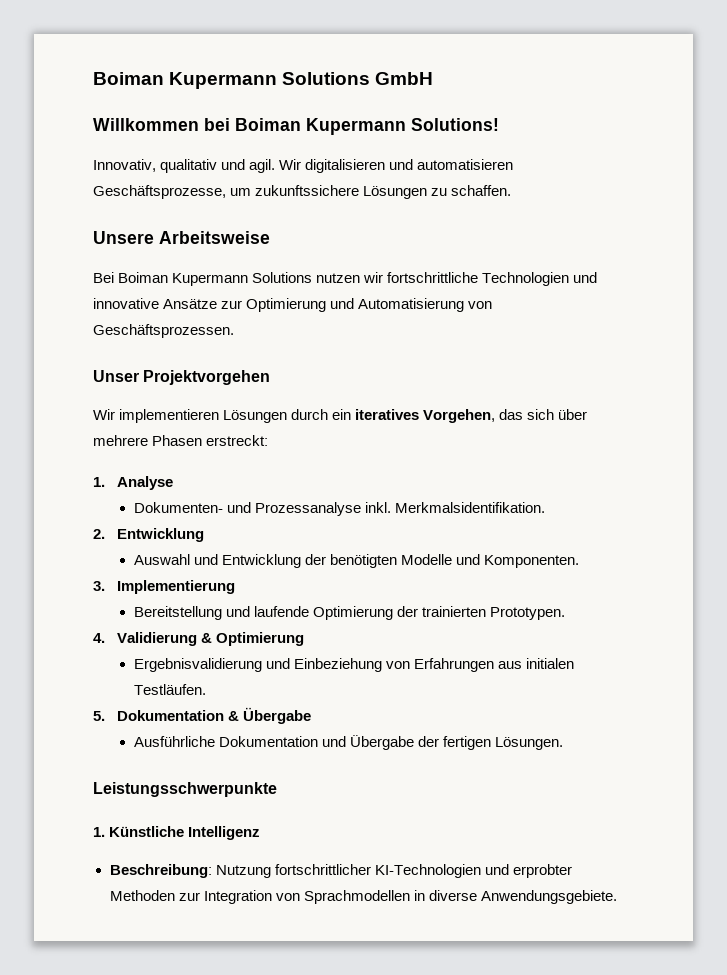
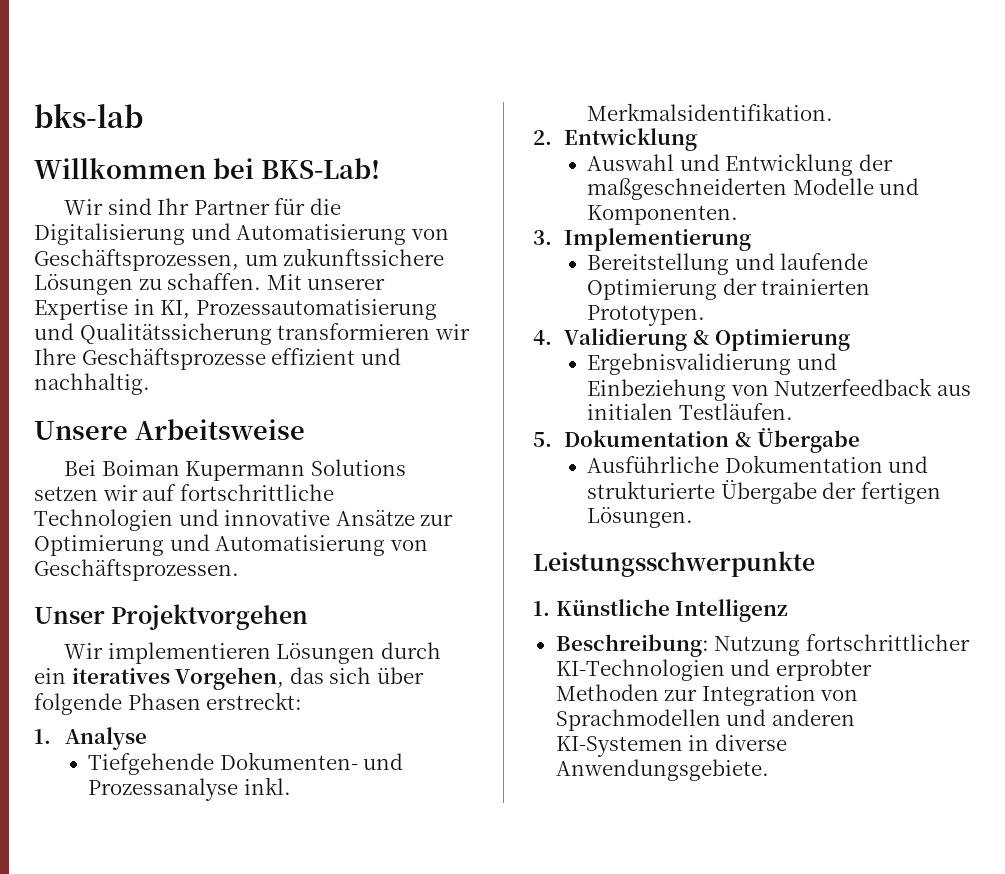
[93,72,434,89] [93,118,499,135] [93,159,514,173] [93,185,226,199] Boiman Kupermann Solutions GmbH // Willkommen bei Boiman Kupermann Solutions! // Innovativ, qualitativ und agil. Wir digitalisieren und automatisieren Geschäftsprozesse, -> [34,103,143,128] [34,158,380,179] [64,198,341,215] [34,223,449,245] [34,249,239,271] bks-lab // Willkommen bei BKS-Lab! // Wir sind Ihr Partner für die Digitalisierung und Automatisierung von Geschäftsprozessen,
(512, 190) none -> [266,274,386,290] [34,299,437,320] [34,323,470,345] [34,348,401,370] [34,373,150,395] Mit unserer Expertise in KI, Prozessautomatisierung und Qualitätssicherung transformieren wir Ihre Geschäftsprozesse effizient und nachhaltig.
[316,272,384,283] nutzen wir -> [34,484,177,501] setzen wir auf
[93,435,148,446] mehrere -> [34,693,122,715] folgende
(174, 483) none -> [87,753,214,775] Tiefgehende
[329,554,397,568] benötigten -> [586,178,787,200] maßgeschneiderten
[413,658,494,672] Erfahrungen -> [774,378,933,396] Nutzerfeedback
(346, 741) none -> [586,481,715,499] strukturierte
(410, 897) none -> [726,709,855,726] [555,736,683,757] und anderen KI-Systemen

